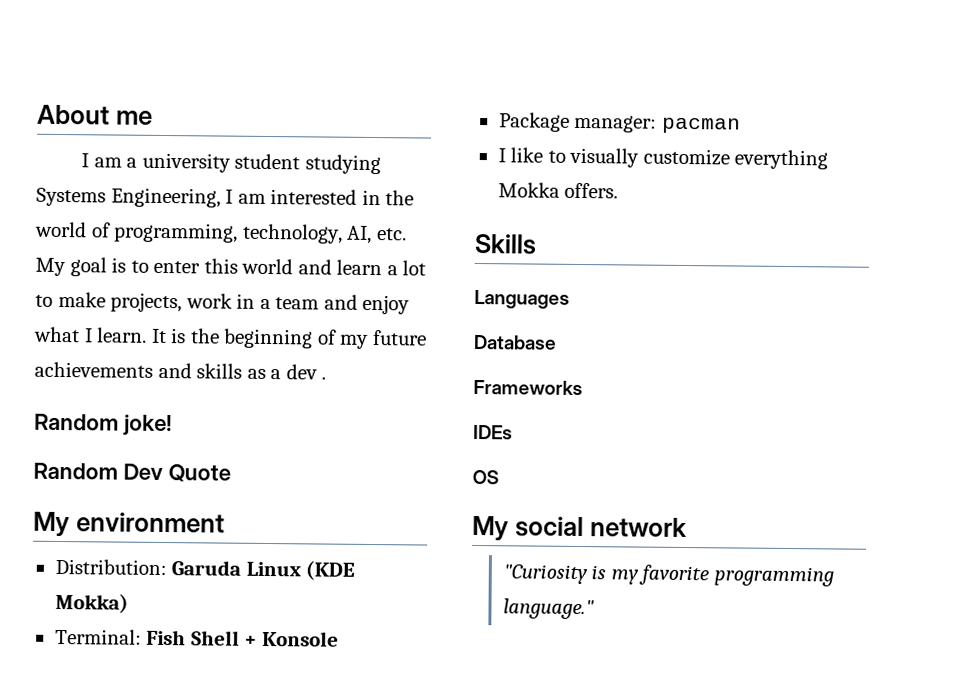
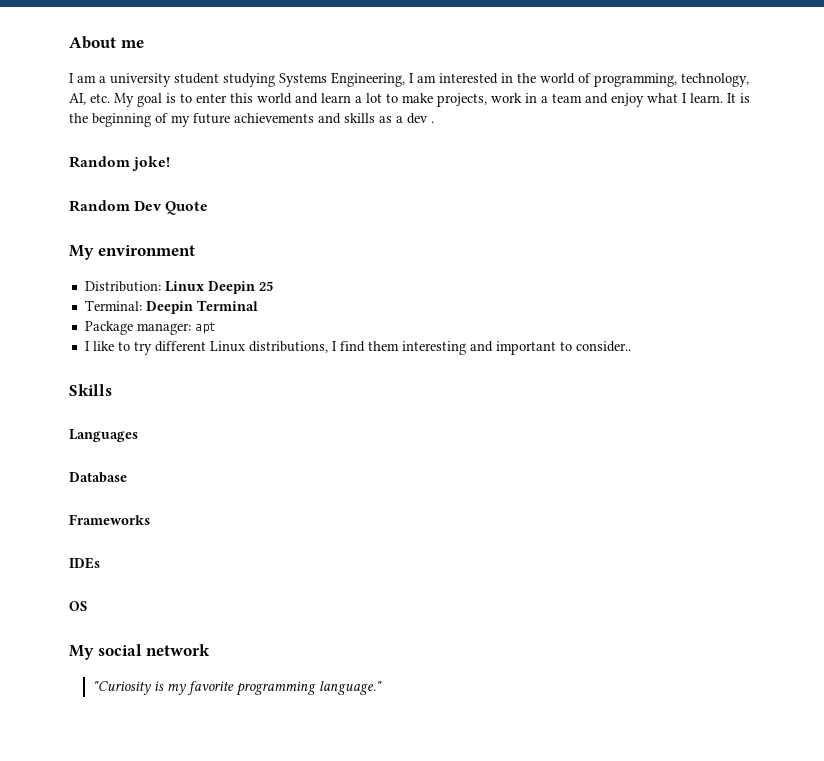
[171,560,356,581] [54,592,129,614] [54,628,339,647] Garuda Linux (KDE Mokka) // Terminal: Fish Shell + Konsole -> [164,281,273,294] [84,300,258,314] Linux Deepin 25 // Terminal: Deepin Terminal
[661,117,741,134] pacman -> [194,322,216,334] apt
[569,147,829,170] [497,182,619,199] visually customize everything Mokka offers. -> [133,341,631,355] try different Linux distributions, I find them interesting and important to consider..

